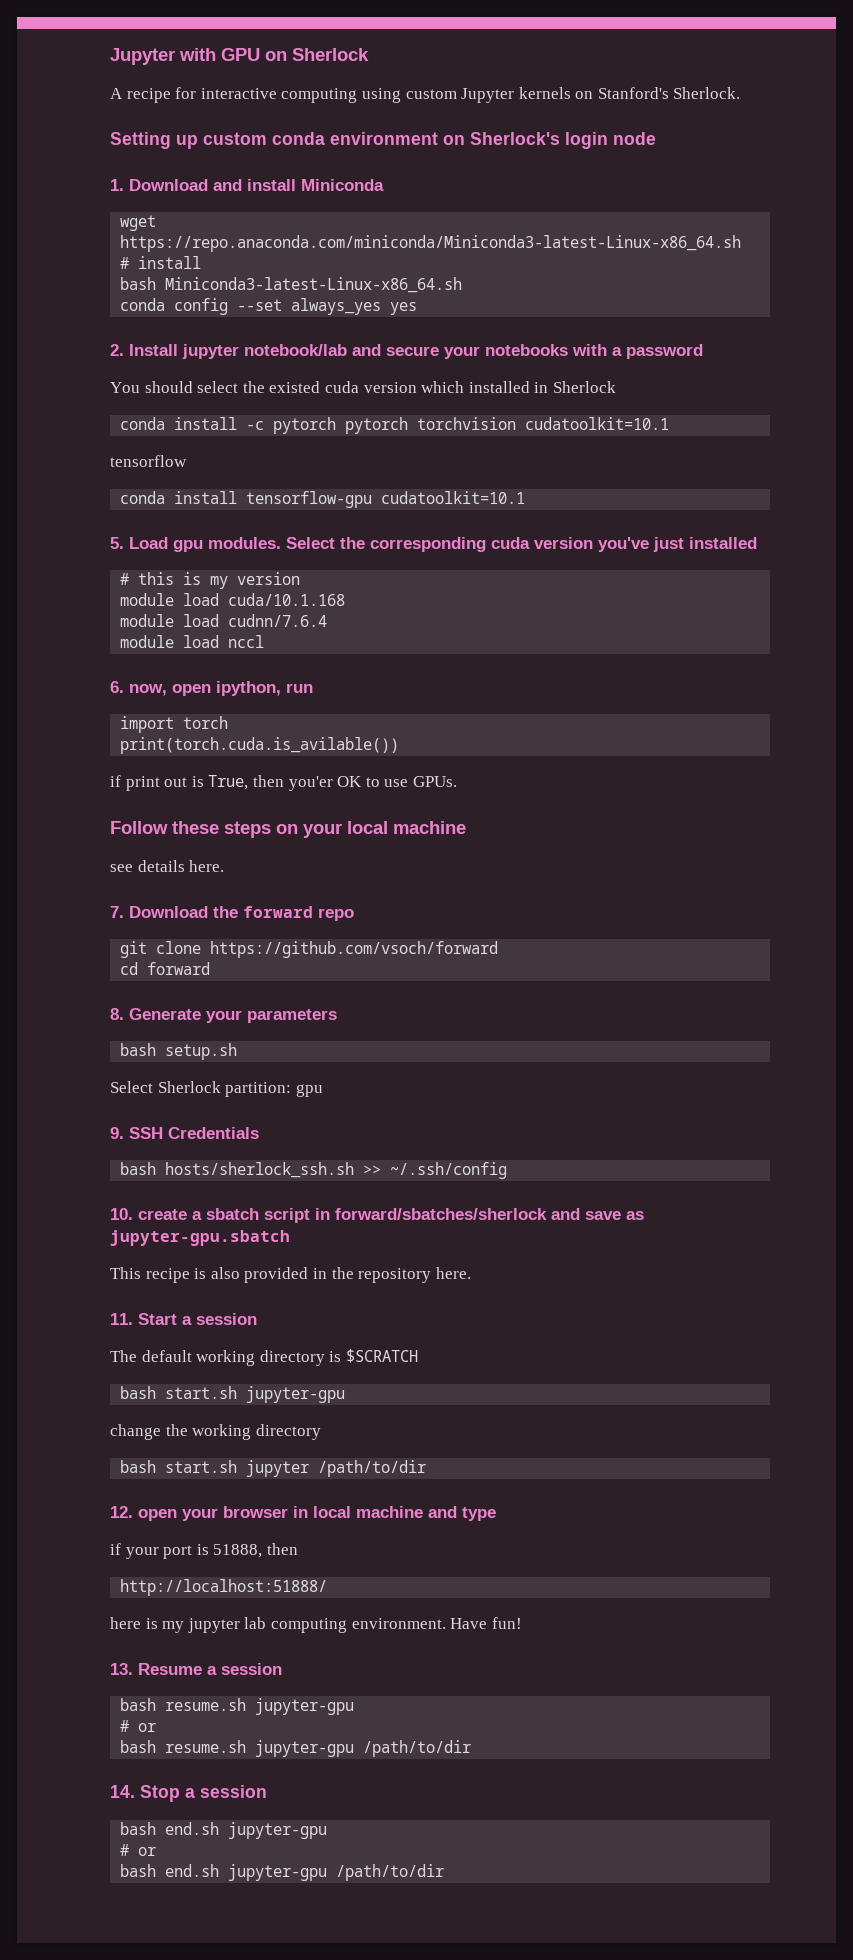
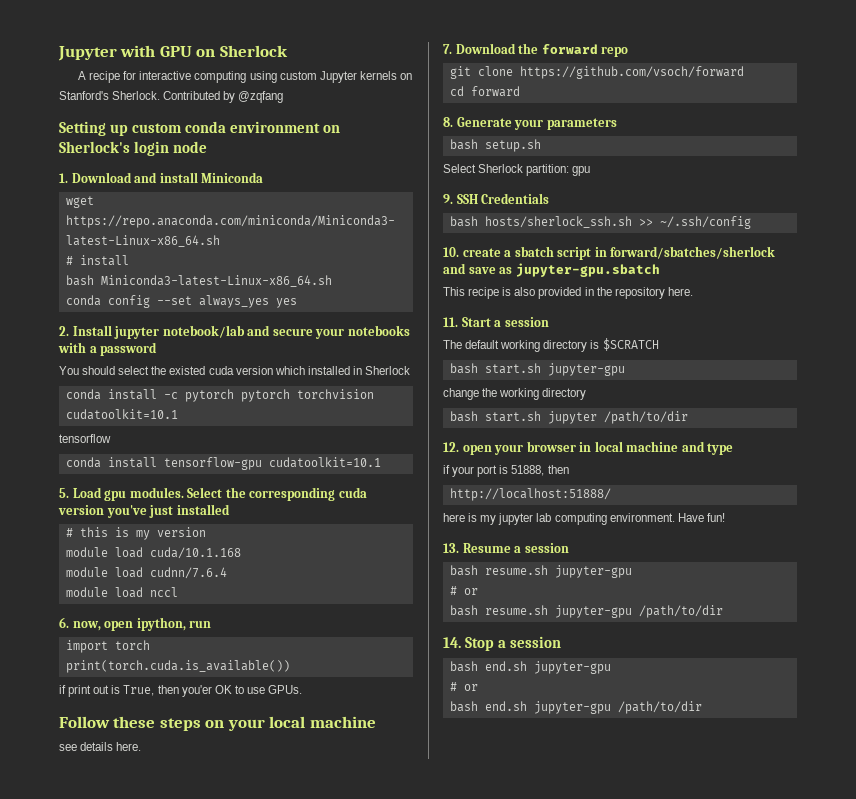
(741, 93) none -> [163,91,284,103] Contributed by @zqfang
[120,737,400,754] print(torch.cuda.is_avilable()) -> [65,660,290,673] print(torch.cuda.is_available())

